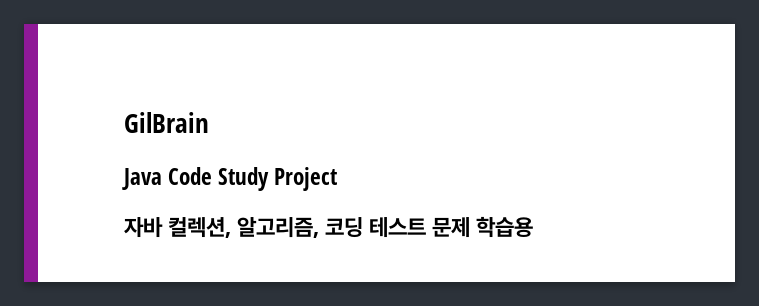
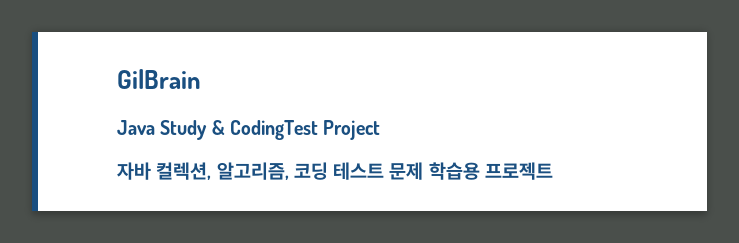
[168,167,270,191] Code Study -> [160,120,318,140] Study & CodingTest
(534, 227) none -> [484,162,553,180] 프로젝트

